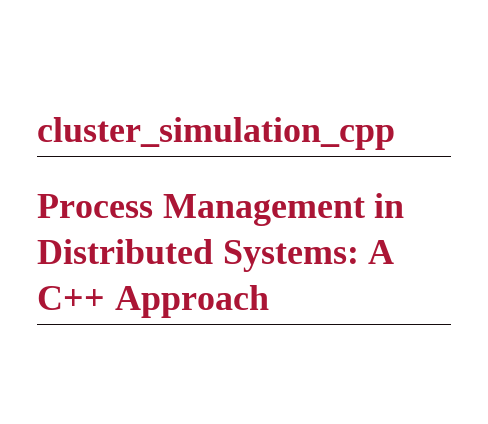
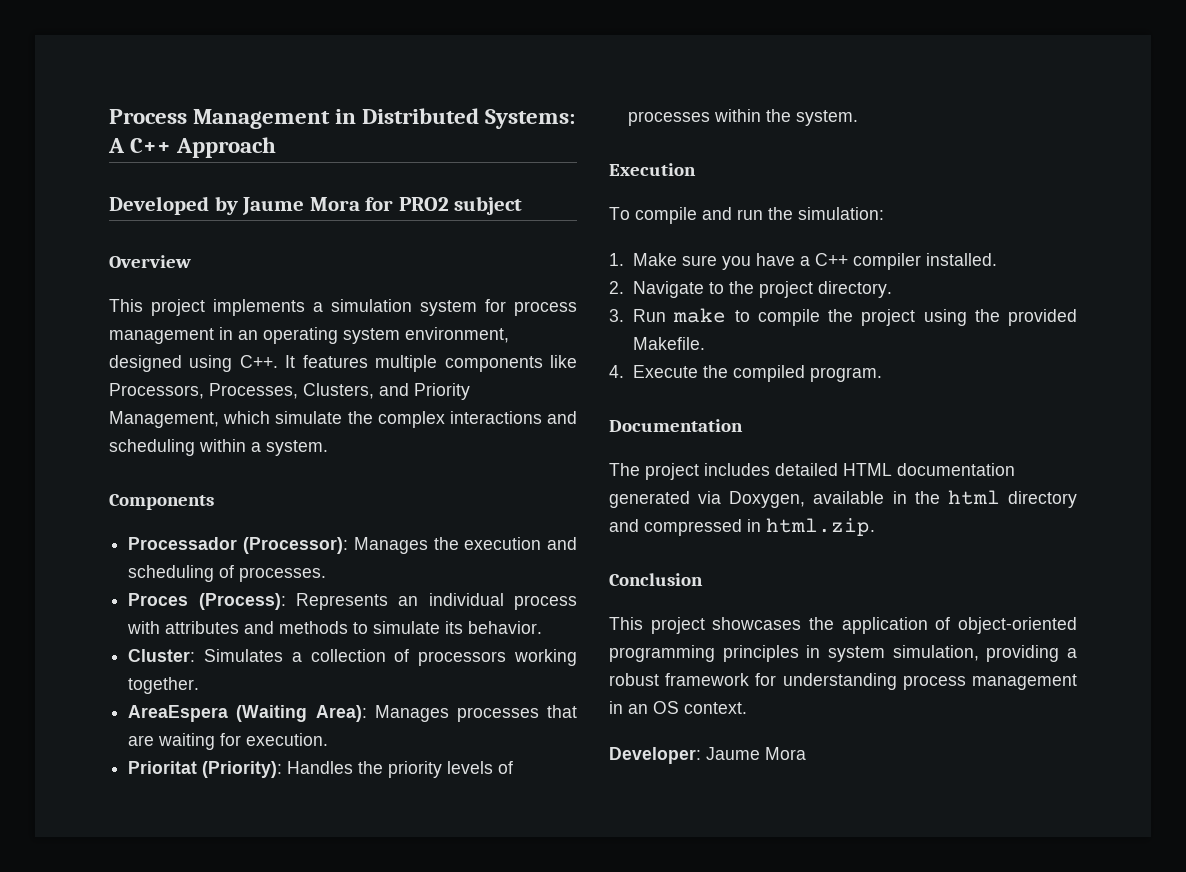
[37,117,395,150] cluster_simulation_cpp // -> (109, 116) none
(269, 301) none -> [109,196,523,215] [109,255,191,268] [109,299,577,316] [109,327,509,344] [109,355,577,372] [109,383,470,400] [109,411,577,428] [109,439,328,456] [109,494,214,510] [128,537,577,554] [128,565,327,582] [128,593,577,610] [127,621,543,634] [128,649,577,666] [128,677,200,694] [128,705,577,722] [128,733,329,750] [128,761,514,778] [628,109,859,126] [609,163,696,176] [609,207,884,224] [609,253,998,270] [609,281,893,298] [609,308,1077,326] [633,337,706,350] [609,365,883,382] [609,419,743,432] [609,463,1015,480] [609,490,1077,508] [609,518,875,536] [609,573,703,586] [609,617,1077,634] [609,645,1077,662] [609,673,1077,690] [609,701,747,714] [609,747,806,764] // Developed by Jaume Mora for PRO2 subject // Overview // This project implements a simulation system for process management in an operating system environment, designed using C++. It features multiple components like Processors, Processes, Clusters, and Priority Management, which simulate the complex interactions and scheduling within a system. // Components // Processador (Processor): Manages the execution and scheduling of processes. // Proces (Process): Represents an individual process with attributes and methods to simulate its behavior. // Cluster: Simulates a collection of processors working together. // AreaEspera (Waiting Area): Manages processes that are waiting for execution. // Prioritat (Priority): Handles the priority levels of processes within the system. // Execution // To compile and run the simulation: // 1. Make sure you have a C++ compiler installed. // 2. Navigate to the project directory. // 3. Run make to compile the project using the provided Makefile. // 4. Execute the compiled program. // Documentation // The project includes detailed HTML documentation generated via Doxygen, available in the html directory and compressed in html.zip. // Conclusion // This project showcases the application of object-oriented programming principles in system simulation, providing a robust framework for understanding process management in an OS context. // Developer: Jaume Mora

